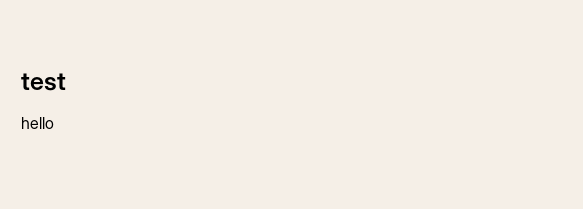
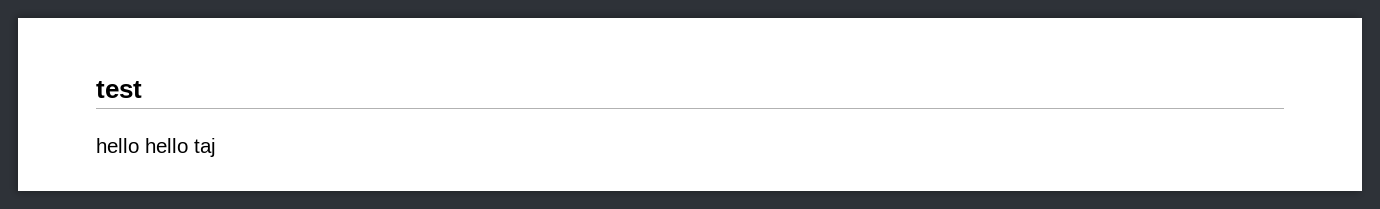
(54, 123) none -> [145,138,216,157] hello taj

